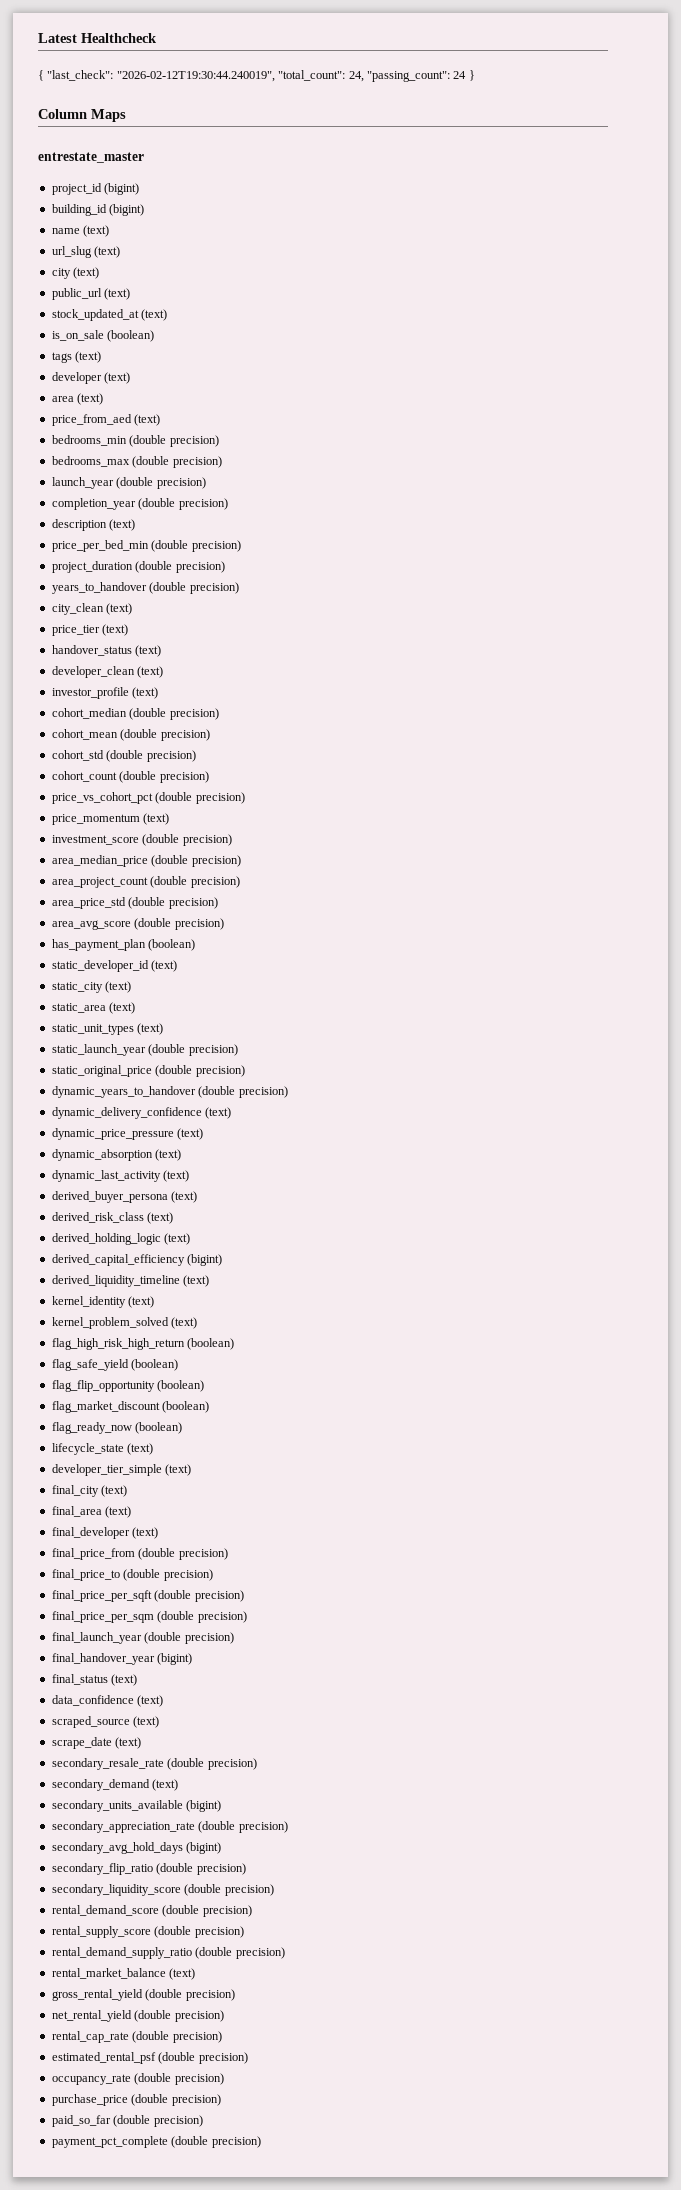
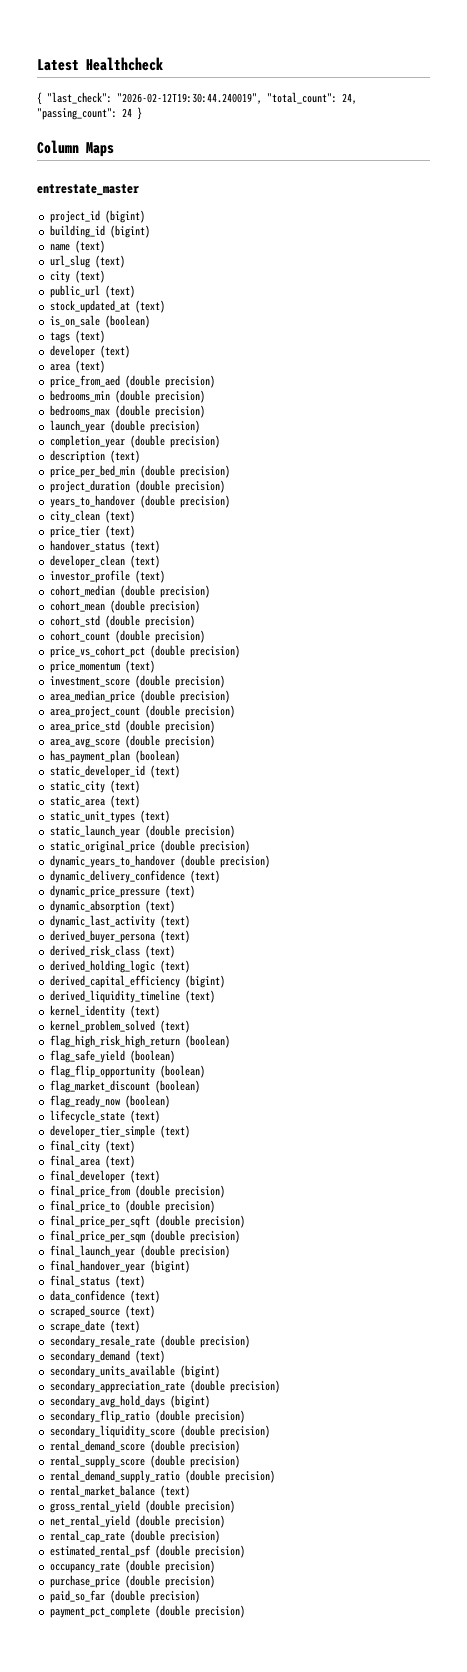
[134,414,161,426] (text) -> [124,375,215,388] (double precision)

